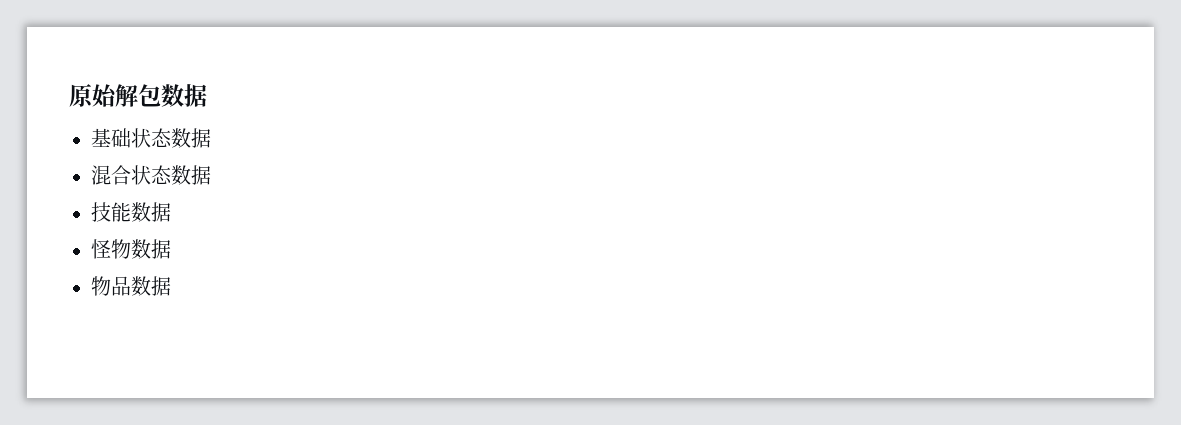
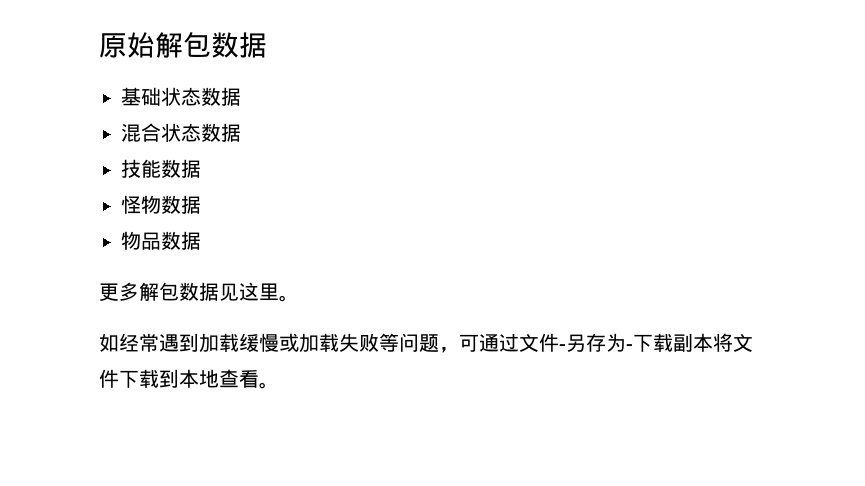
(171, 286) none -> [99,282,299,302] [99,333,753,353] [99,369,279,389] // 更多解包数据见这里。 // 如经常遇到加载缓慢或加载失败等问题，可通过文件-另存为-下载副本将文件下载到本地查看。

